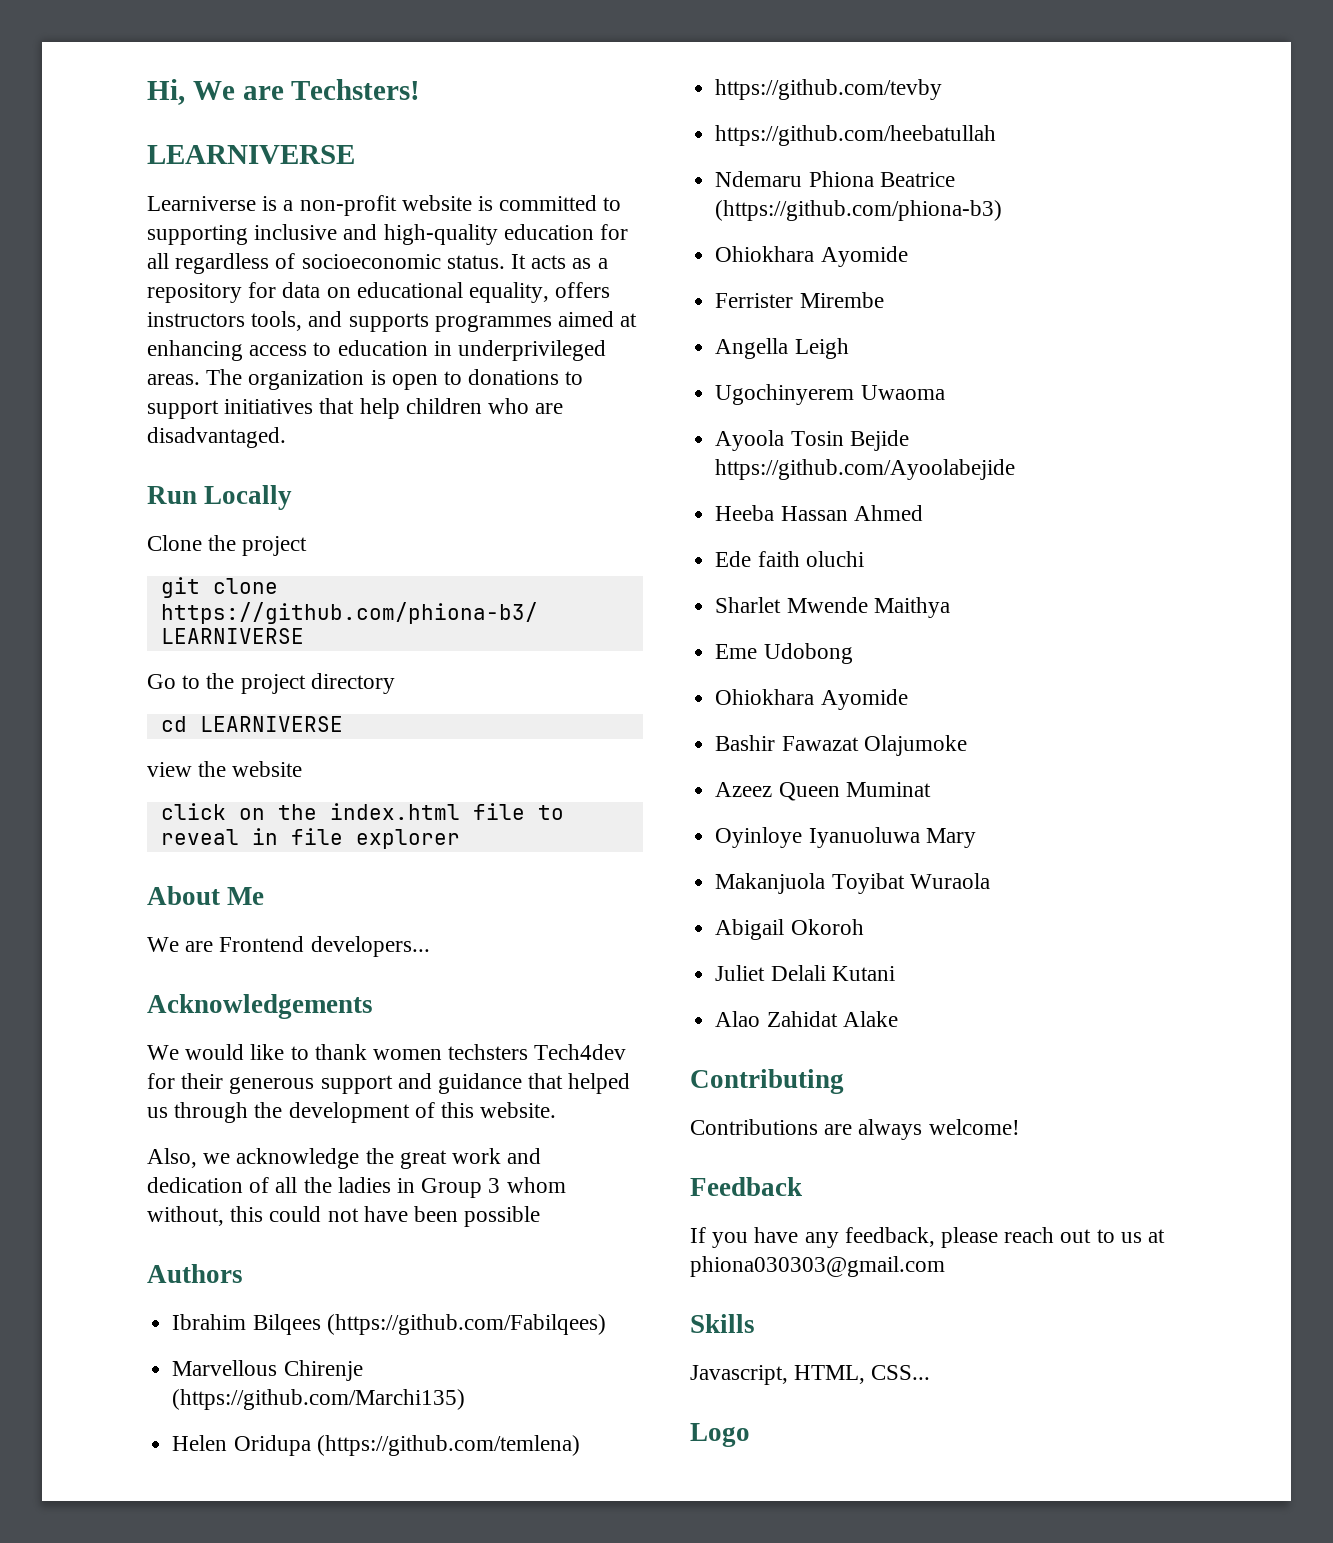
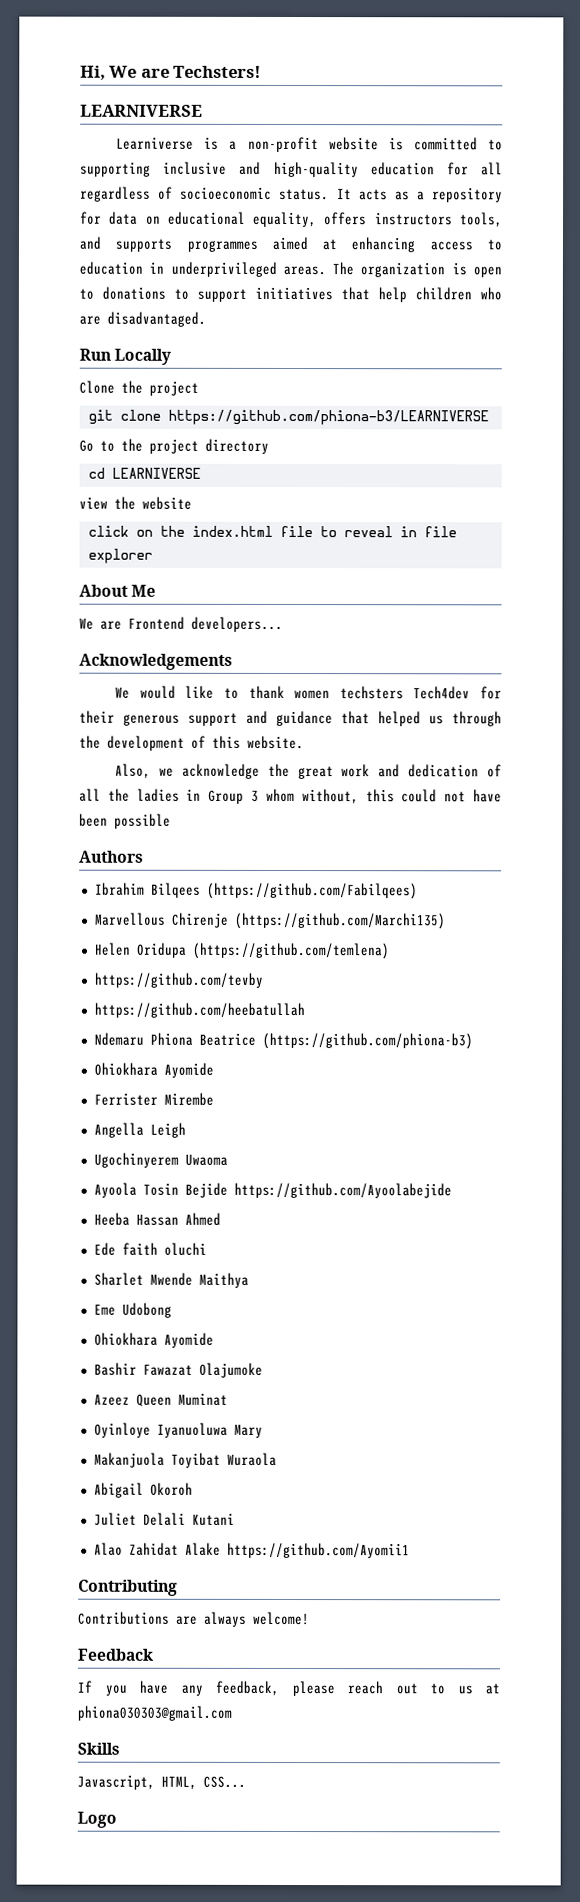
(898, 1019) none -> [226,1542,410,1559] https://github.com/Ayomii1

